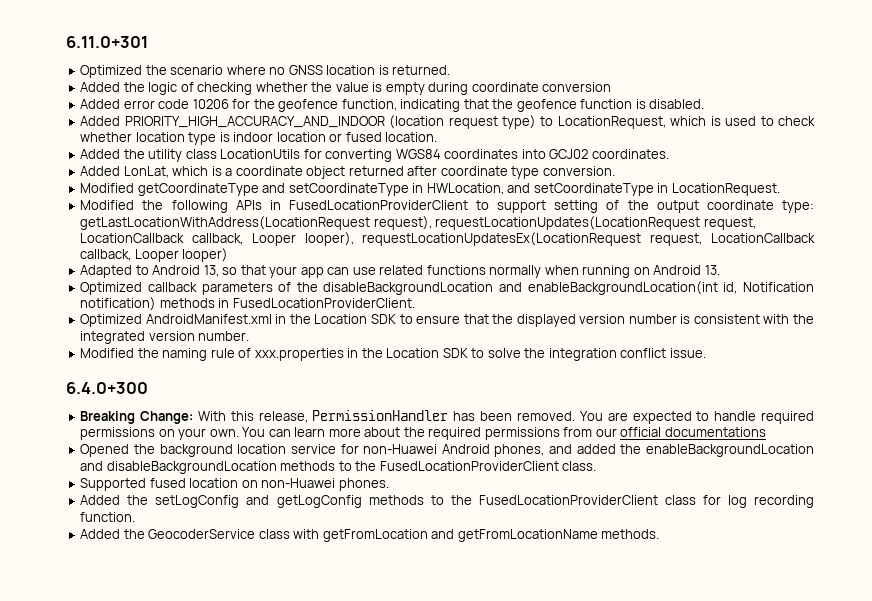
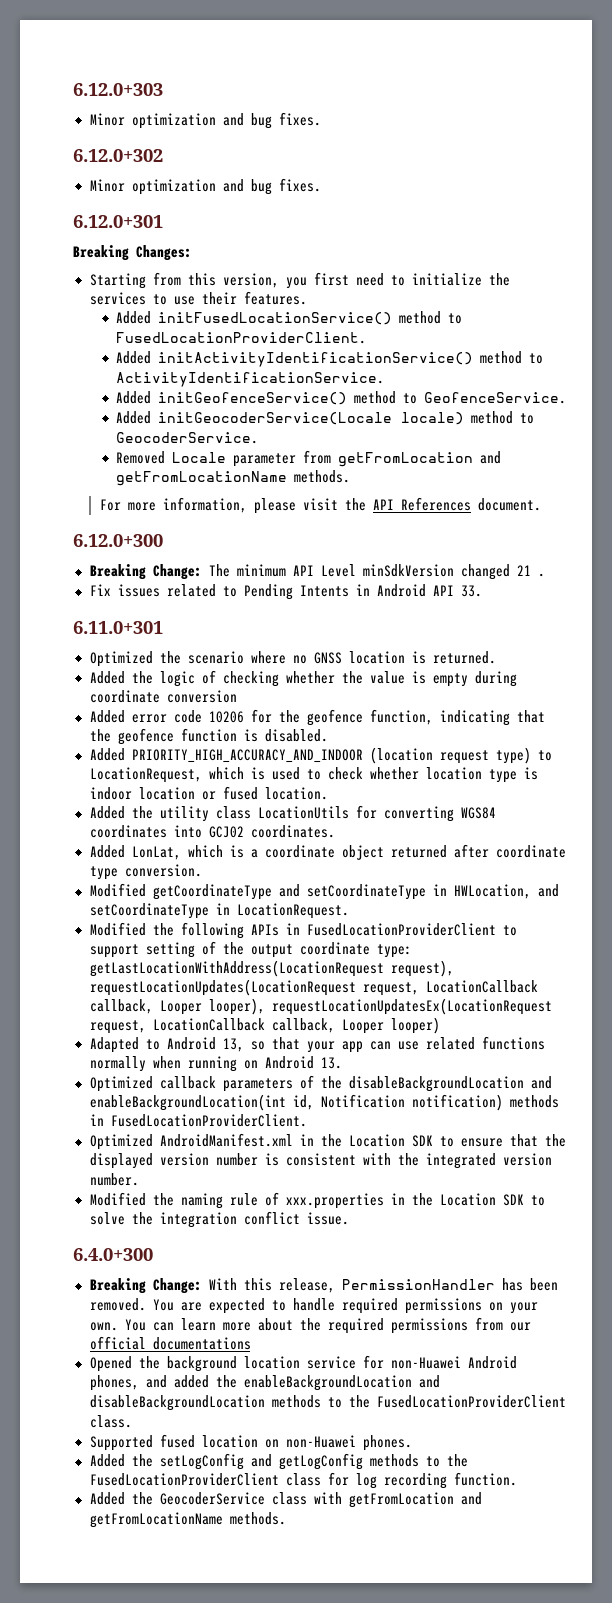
(66, 42) none -> [73,83,163,96] [89,112,321,129] [73,149,163,162] [89,178,321,195] [73,215,163,228] [73,245,192,261] [89,272,510,289] [89,291,307,305] [116,311,463,325] [116,332,367,344] [116,351,544,367] [116,372,385,387] [116,391,567,405] [116,411,535,425] [116,432,259,444] [116,450,502,467] [116,470,351,486] [99,497,541,514] [73,534,163,547] [89,564,545,580] [89,584,482,600] 6.12.0+303 // Minor optimization and bug fixes. // 6.12.0+302 // Minor optimization and bug fixes. // 6.12.0+301 // Breaking Changes: // Starting from this version, you first need to initialize the services to use their features. // Added initFusedLocationService() method to FusedLocationProviderClient. // Added initActivityIdentificationService() method to ActivityIdentificationService. // Added initGeofenceService() method to GeofenceService. // Added initGeocoderService(Locale locale) method to GeocoderService. // Removed Locale parameter from getFromLocation and getFromLocationName methods. // For more information, please visit the API References document. // 6.12.0+300 // Breaking Change: The minimum API Level minSdkVersion changed 21 . // Fix issues related to Pending Intents in Android API 33. //

